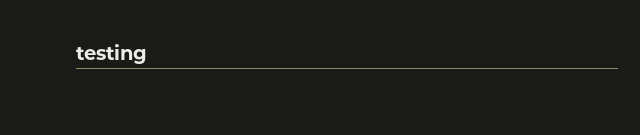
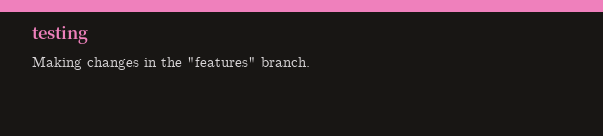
(147, 54) none -> [32,56,310,70] // Making changes in the "features" branch.

